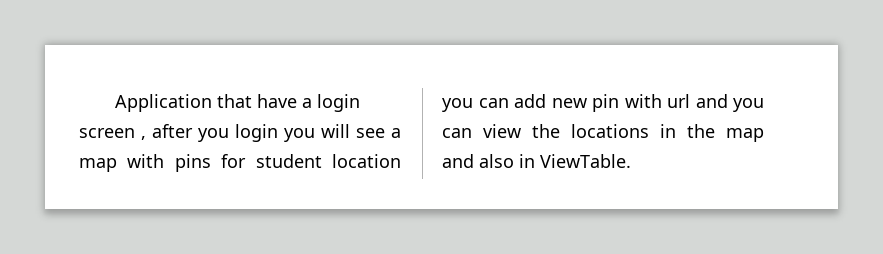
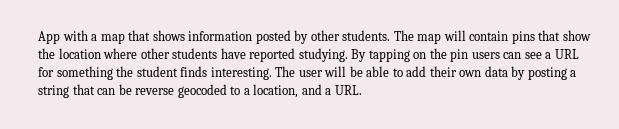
[114,94,360,112] [79,124,401,142] [79,154,401,172] [442,94,764,112] [442,124,764,142] [442,154,631,168] Application that have a login screen , after you login you will see a map with pins for student location you can add new pin with url and you can view the locations in the map and also in ViewTable. -> [38,30,591,44] [38,48,579,62] [38,66,577,80] [38,84,362,98] App with a map that shows information posted by other students. The map will contain pins that show the location where other students have reported studying. By tapping on the pin users can see a URL for something the student finds interesting. The user will be able to add their own data by posting a string that can be reverse geocoded to a location, and a URL.

